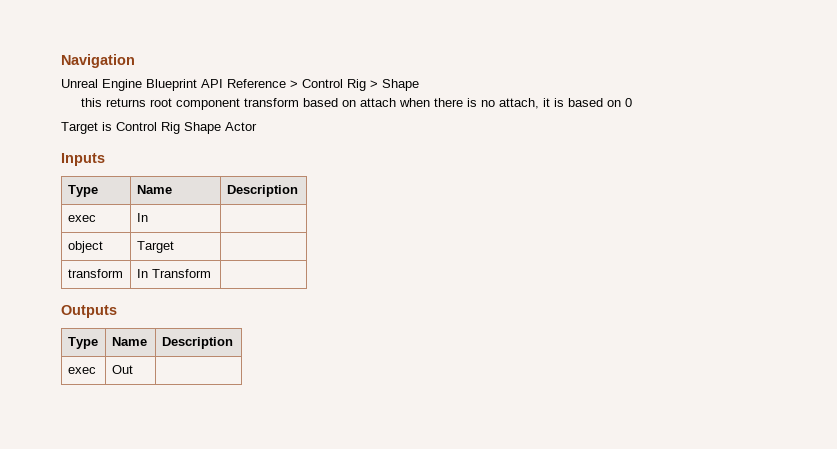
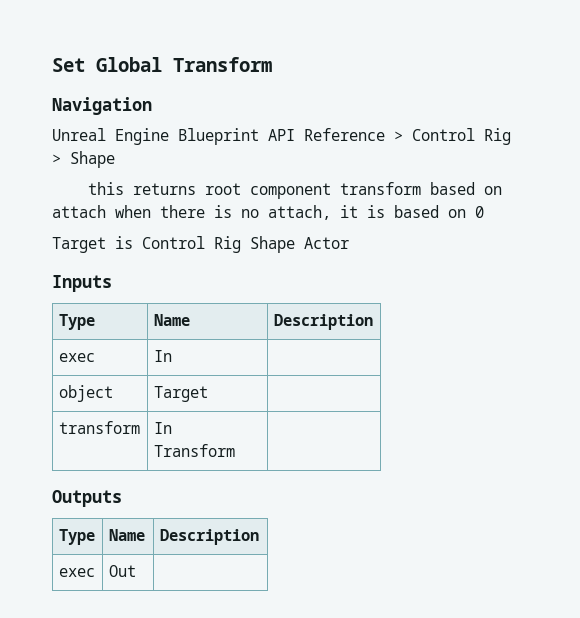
(61, 61) none -> [52,57,272,72] Set Global Transform //

